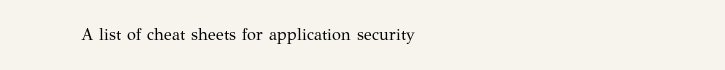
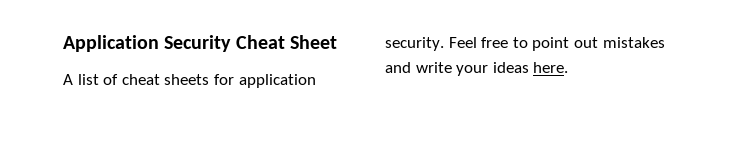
(81, 34) none -> [63,35,337,52] Application Security Cheat Sheet //
[357,29,415,44] security -> [385,37,665,51] [385,62,569,76] security. Feel free to point out mistakes and write your ideas here.

